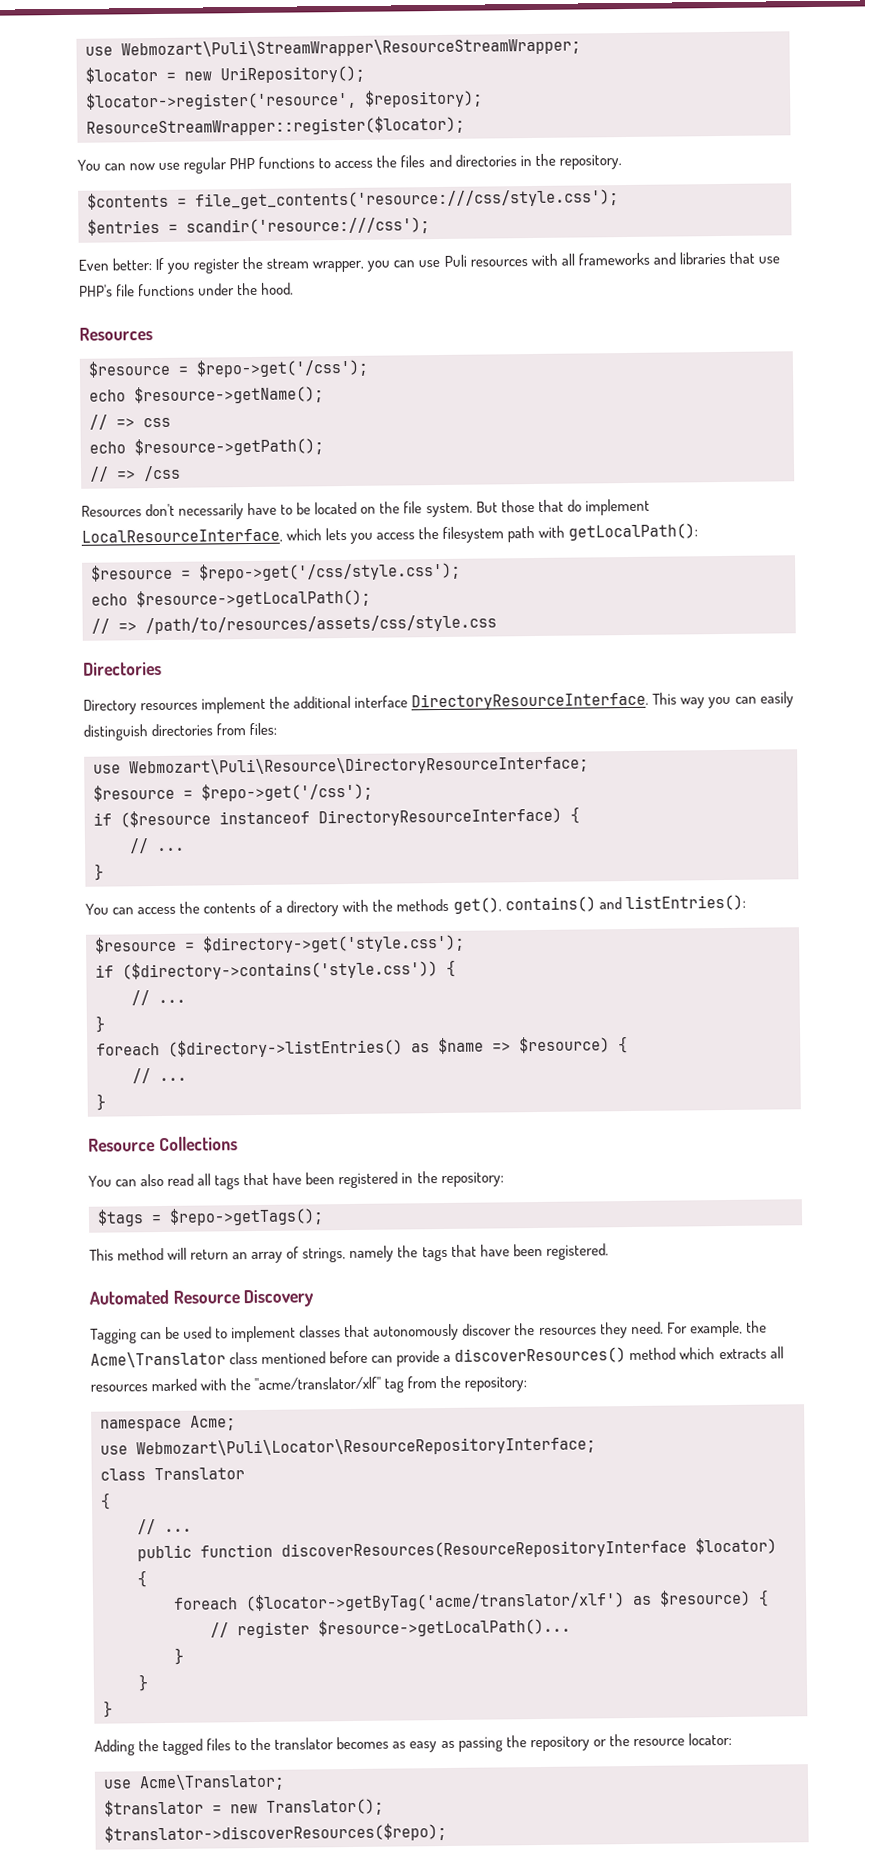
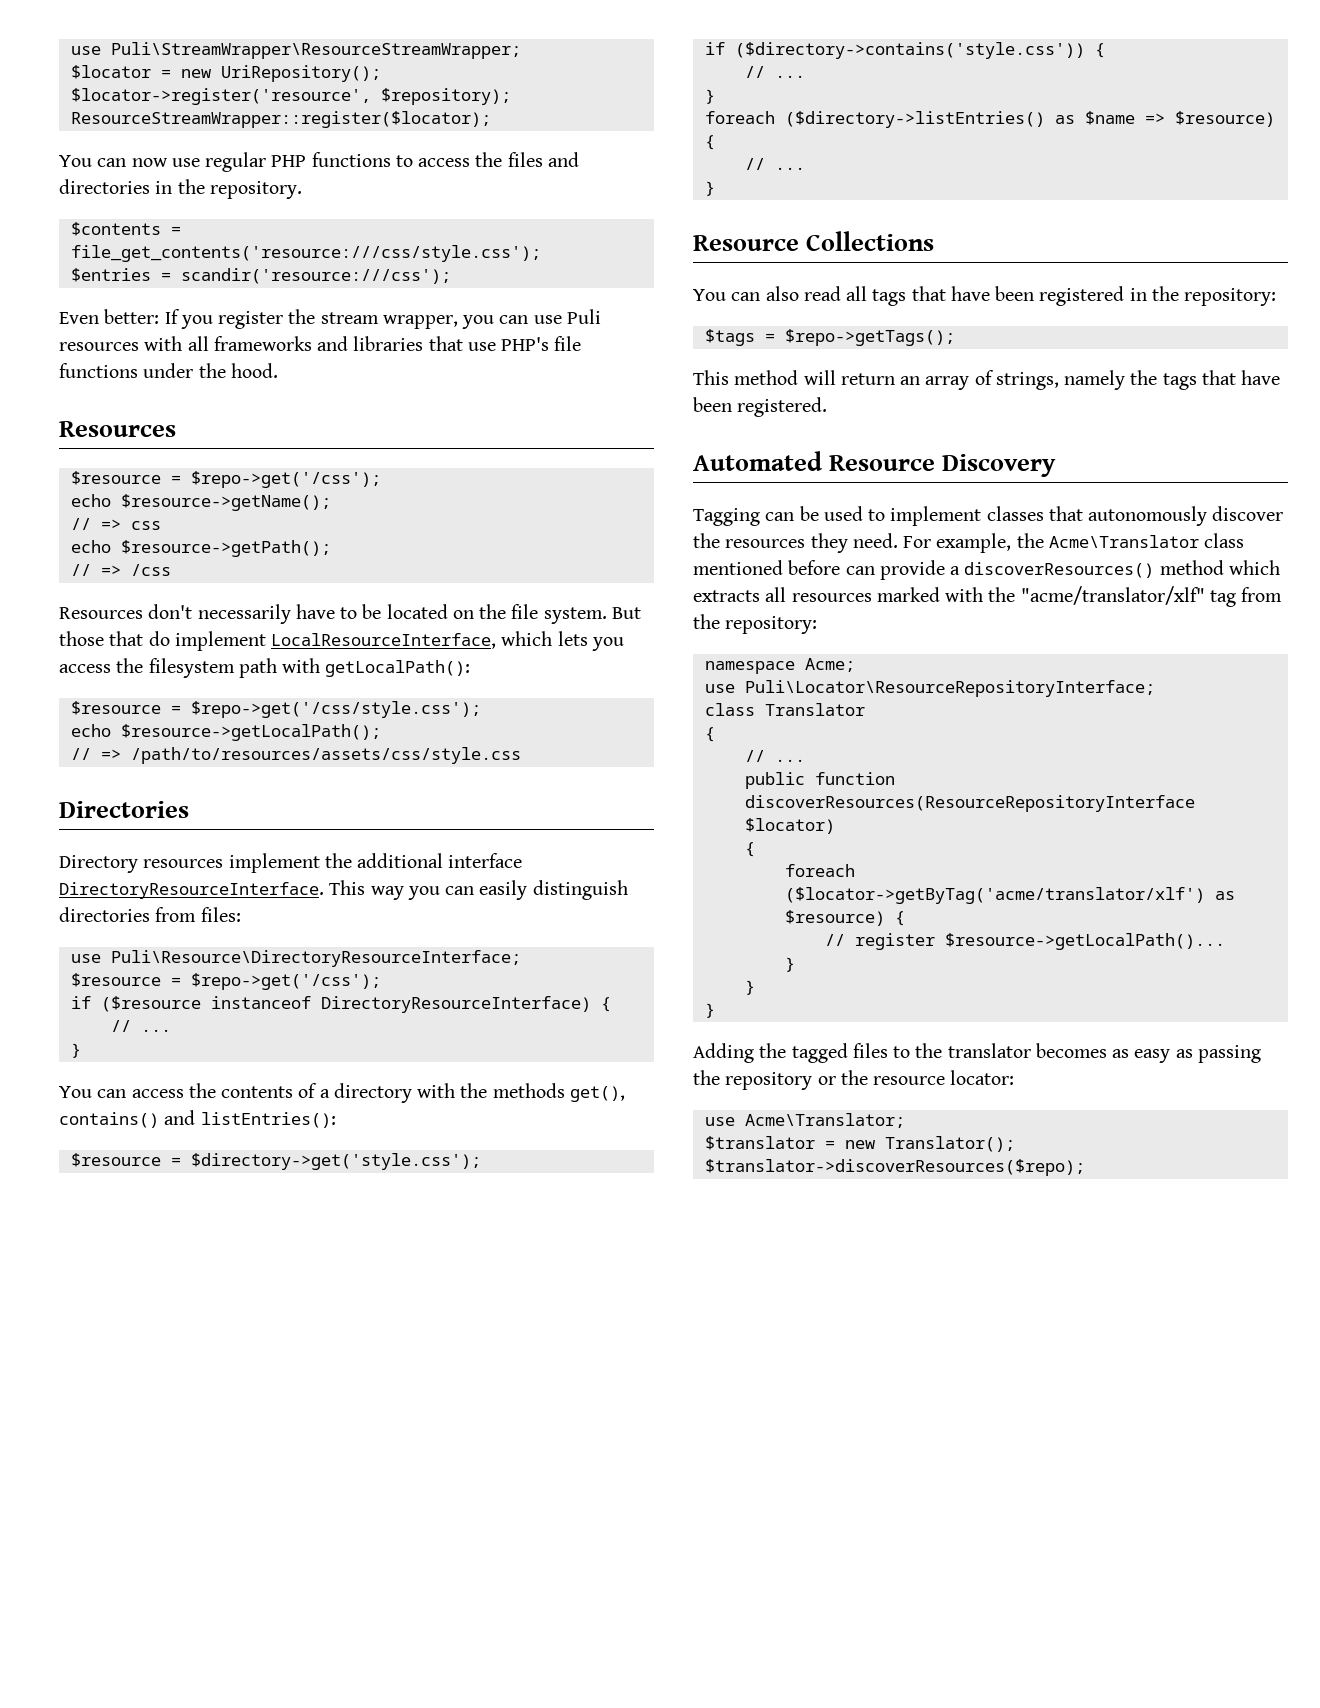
[85,37,581,59] use Webmozart\Puli\StreamWrapper\ResourceStreamWrapper; -> [70,42,521,59] use Puli\StreamWrapper\ResourceStreamWrapper;
[129,755,589,777] Webmozart\Puli\Resource\DirectoryResourceInterface; -> [110,950,521,967] Puli\Resource\DirectoryResourceInterface;
[136,1436,596,1458] Webmozart\Puli\Locator\ResourceRepositoryInterface; -> [744,680,1155,697] Puli\Locator\ResourceRepositoryInterface;

